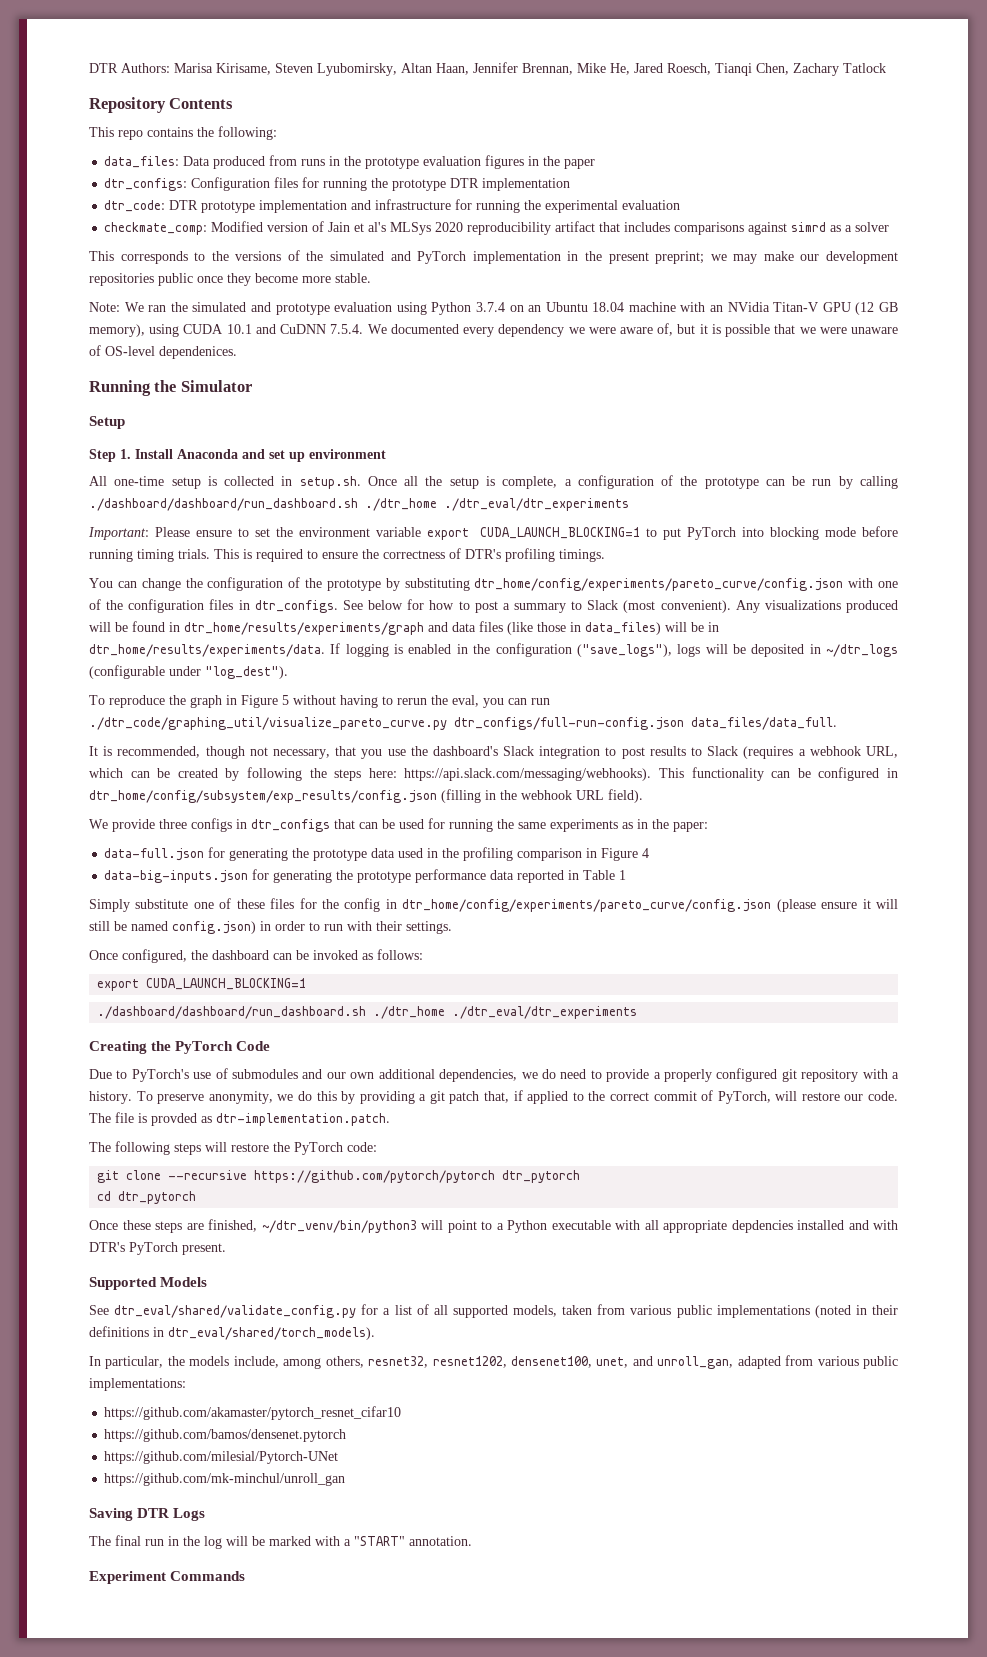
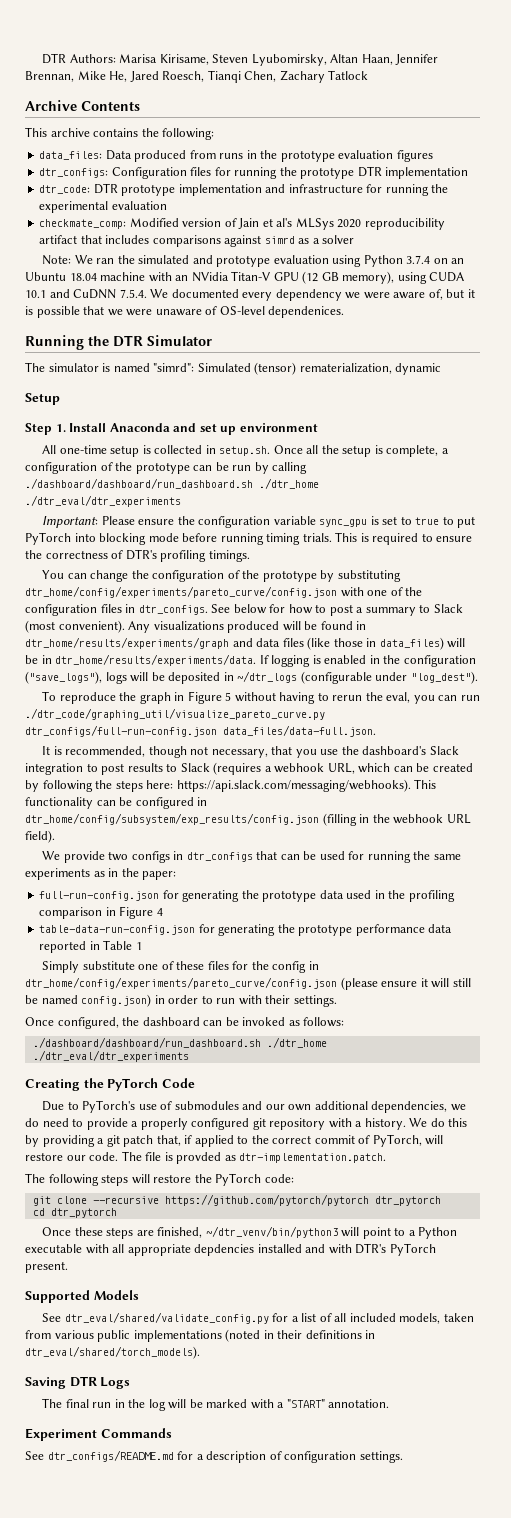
[89,97,166,113] Repository -> [25,100,77,111] Archive
[118,130,143,140] repo -> [50,128,90,137] archive
[528,156,596,169] in the paper -> (433, 156) none
[89,250,898,264] [89,273,371,286] // This corresponds to the versions of the simulated and PyTorch implementation in the present preprint; we may make our development repositories public once they become more stable. -> (355, 239) none
(177, 386) none -> [113,335,143,347] DTR
(252, 386) none -> [25,362,442,375] // The simulator is named "simrd": Simulated (tensor) rematerialization, dynamic
[238,527,640,540] to set the environment variable export CUDA_LAUNCH_BLOCKING=1 -> [177,516,440,528] the configuration variable sync_gpu is set to true
[691,717,837,730] data_files/data_full. -> [223,725,376,737] data_files/data-full.json.
[159,819,187,829] three -> [108,851,129,861] two
[104,848,205,861] data-full.json -> [39,891,160,901] full-run-config.json
[104,870,249,883] data-big-inputs.json -> [39,925,196,935] table-data-run-config.json
[97,978,307,991] // export CUDA_LAUNCH_BLOCKING=1 -> (345, 1022) none
[136,1091,294,1104] To preserve anonymity, we -> [409,1118,428,1127] We
[452,1305,508,1318] supported -> [349,1313,396,1322] included
[89,1355,898,1369] [89,1378,186,1391] [104,1406,402,1420] [104,1429,347,1442] [104,1451,339,1464] [104,1473,346,1486] // In particular, the models include, among others, resnet32, resnet1202, densenet100, unet, and unroll_gan, adapted from various public implementations: // https://github.com/akamaster/pytorch_resnet_cifar10 // https://github.com/bamos/densenet.pytorch // https://github.com/milesial/Pytorch-UNet // https://github.com/mk-minchul/unroll_gan -> (200, 1352) none
(246, 1576) none -> [25,1450,403,1463] // See dtr_configs/README.md for a description of configuration settings.

